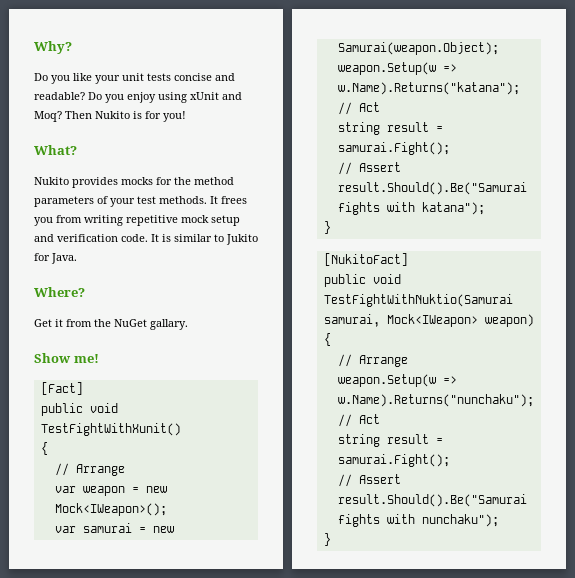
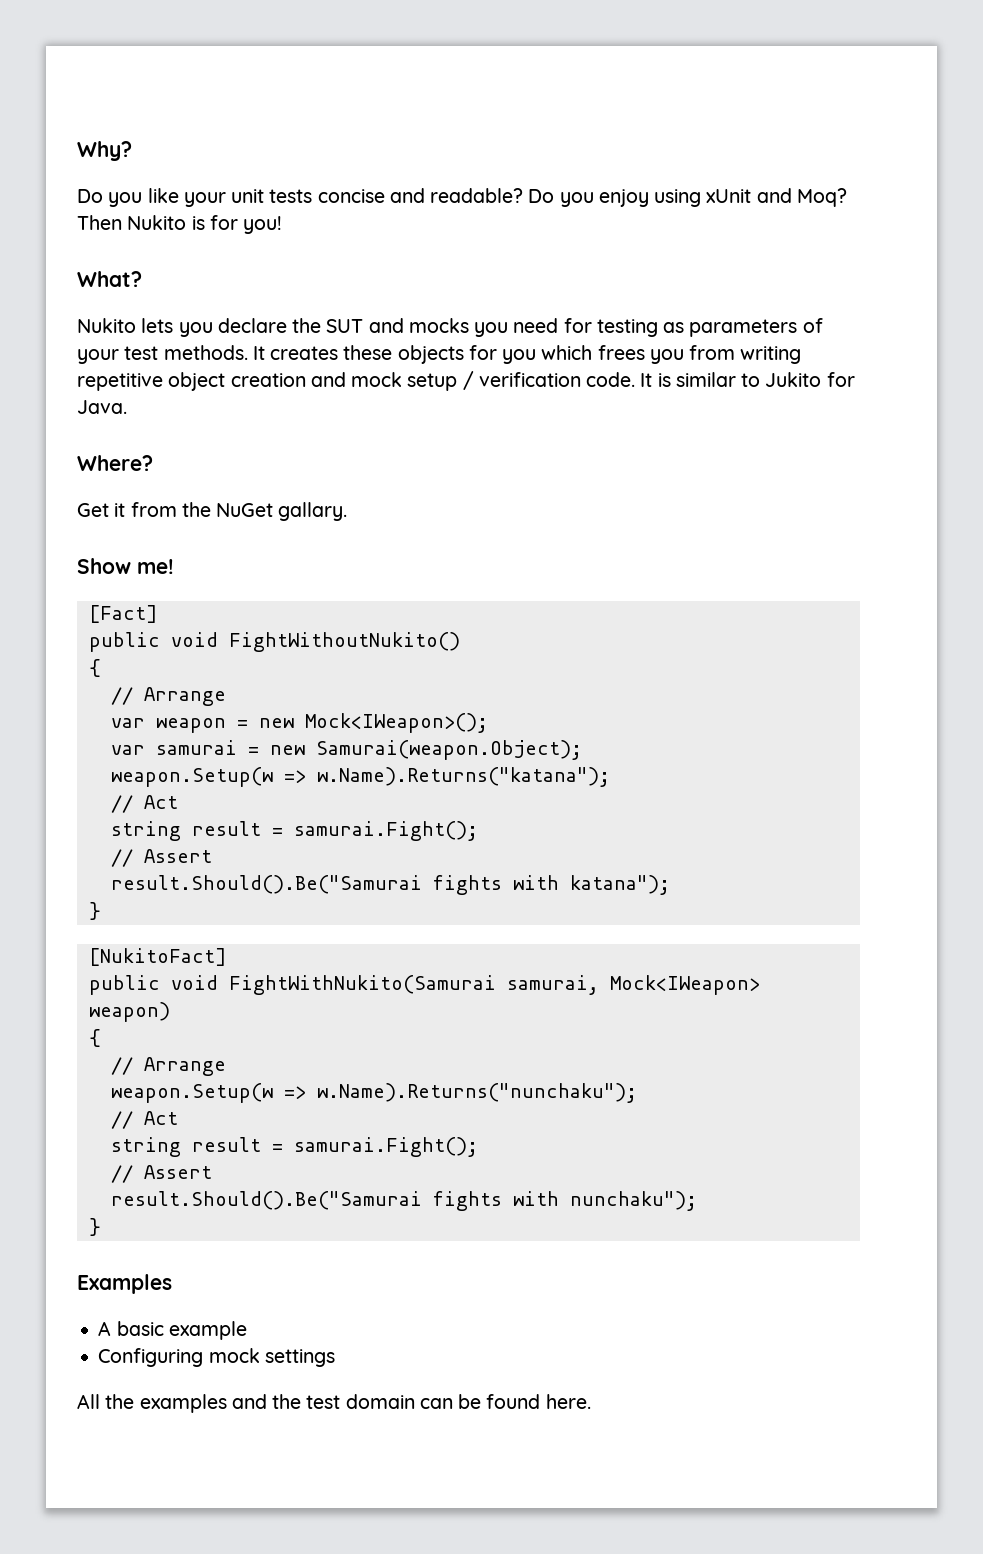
[72,177,234,188] provides mocks for the method -> [141,318,685,337] lets you declare the SUT and mocks you need for testing as
(218, 200) none -> [270,345,593,364] creates these objects for you which
(178, 220) none -> [168,372,346,391] object creation and
[34,234,54,242] and -> [462,371,474,390] /
[40,423,181,436] TestFightWithXunit() -> [228,632,460,652] FightWithoutNukito()
[323,294,513,307] TestFightWithNuktio(Samurai -> [228,975,496,995] FightWithNukito(Samurai
(331, 539) none -> [77,1274,172,1294] [98,1321,247,1340] [98,1348,335,1367] [77,1394,591,1413] // Examples // A basic example // Configuring mock settings // All the examples and the test domain can be found here.

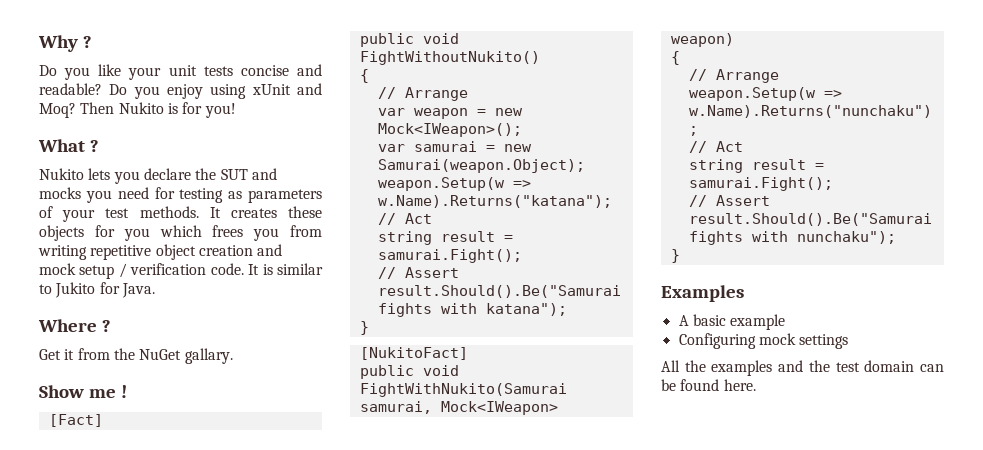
[77,141,132,161] Why? -> [38,35,92,52] Why ?
[77,271,142,287] What? -> [38,139,99,152] What ?
[77,455,153,471] Where? -> [38,319,111,332] Where ?
[137,559,174,574] me! -> [88,385,127,398] me !

